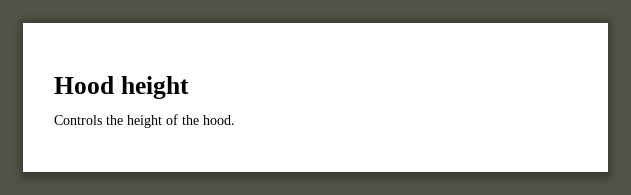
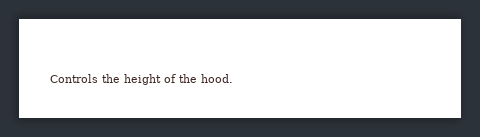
[54,76,189,99] Hood height // -> (50, 78) none

